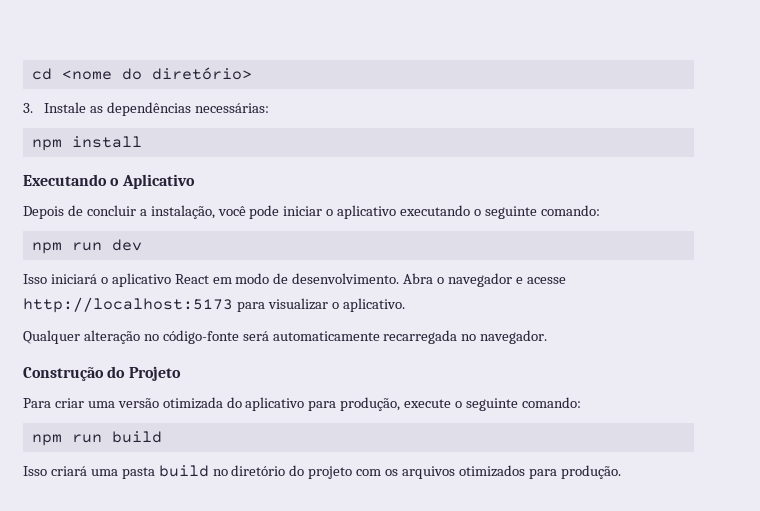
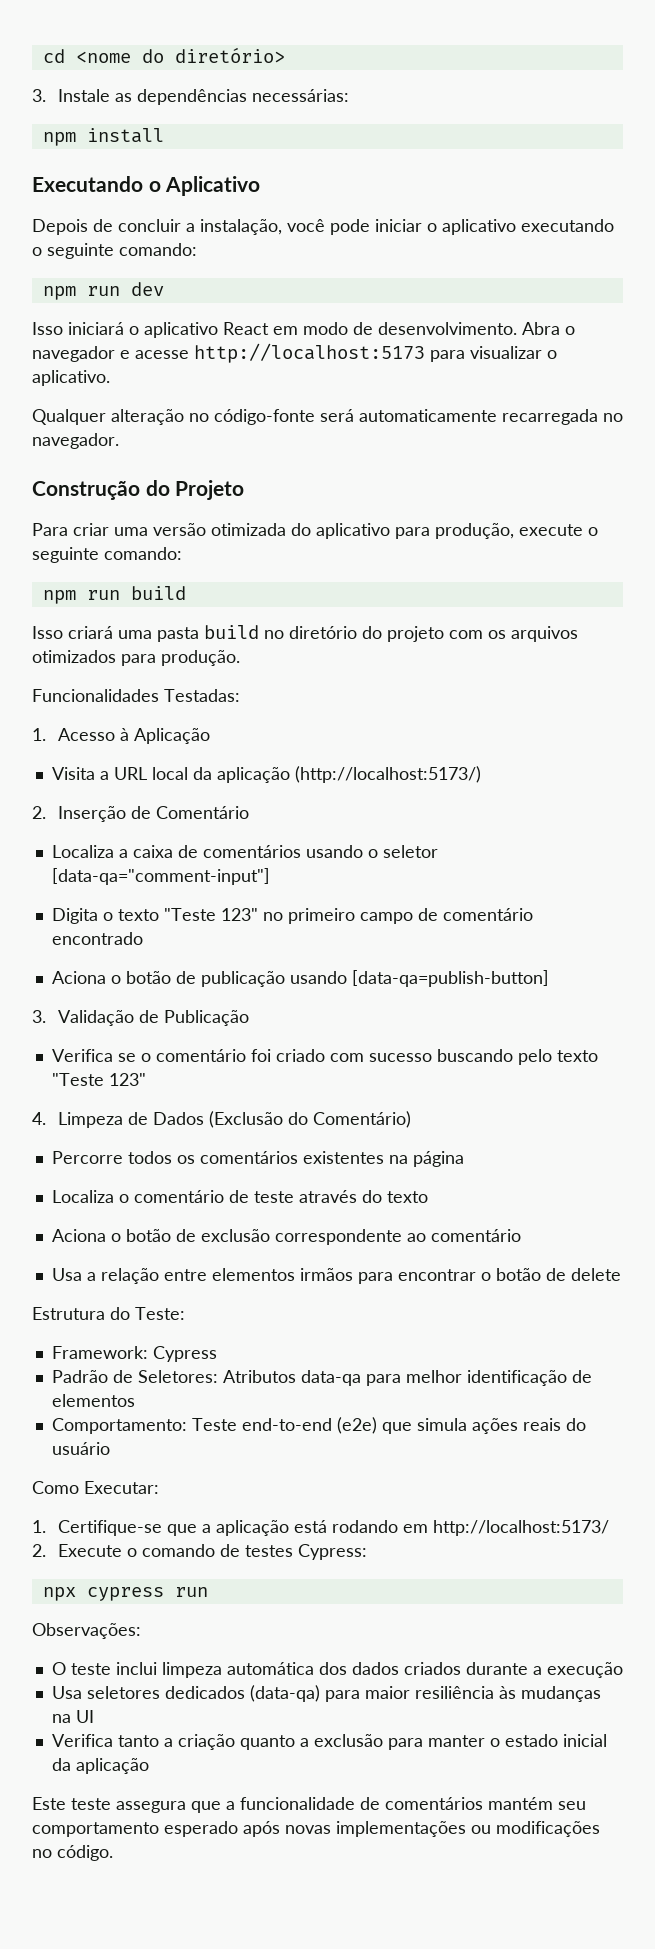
(621, 472) none -> [32,689,240,702] [32,728,211,744] [51,766,481,783] [32,806,250,822] [51,845,438,858] [51,868,270,885] [51,908,533,924] [51,932,143,945] [51,970,549,987] [32,1010,250,1026] [51,1049,598,1065] [51,1073,146,1086] [32,1111,412,1128] [51,1151,464,1167] [51,1190,428,1203] [51,1229,521,1245] [51,1268,621,1284] [32,1307,185,1320] [51,1346,217,1362] [51,1370,592,1386] [51,1394,135,1407] [51,1417,586,1434] [51,1442,110,1455] [32,1481,159,1494] [32,1520,610,1536] [32,1544,368,1560] [42,1587,208,1601] [32,1623,141,1639] [51,1662,623,1678] [51,1685,601,1702] [51,1710,94,1723] [51,1734,607,1750] [51,1758,149,1774] [32,1797,586,1813] [32,1821,600,1837] [32,1845,113,1861] // Funcionalidades Testadas: // 1. Acesso à Aplicação // Visita a URL local da aplicação (http://localhost:5173/) // 2. Inserção de Comentário // Localiza a caixa de comentários usando o seletor [data-qa="comment-input"] // Digita o texto "Teste 123" no primeiro campo de comentário encontrado // Aciona o botão de publicação usando [data-qa=publish-button] // 3. Validação de Publicação // Verifica se o comentário foi criado com sucesso buscando pelo texto "Teste 123" // 4. Limpeza de Dados (Exclusão do Comentário) // Percorre todos os comentários existentes na página // Localiza o comentário de teste através do texto // Aciona o botão de exclusão correspondente ao comentário // Usa a relação entre elementos irmãos para encontrar o botão de delete // Estrutura do Teste: // Framework: Cypress // Padrão de Seletores: Atributos data-qa para melhor identificação de elementos // Comportamento: Teste end-to-end (e2e) que simula ações reais do usuário // Como Executar: // 1. Certifique-se que a aplicação está rodando em http://localhost:5173/ // 2. Execute o comando de testes Cypress: // npx cypress run // Observações: // O teste inclui limpeza automática dos dados criados durante a execução // Usa seletores dedicados (data-qa) para maior resiliência às mudanças na UI // Verifica tanto a criação quanto a exclusão para manter o estado inicial da aplicação // Este teste assegura que a funcionalidade de comentários mantém seu comportamento esperado após novas implementações ou modificações no código.

